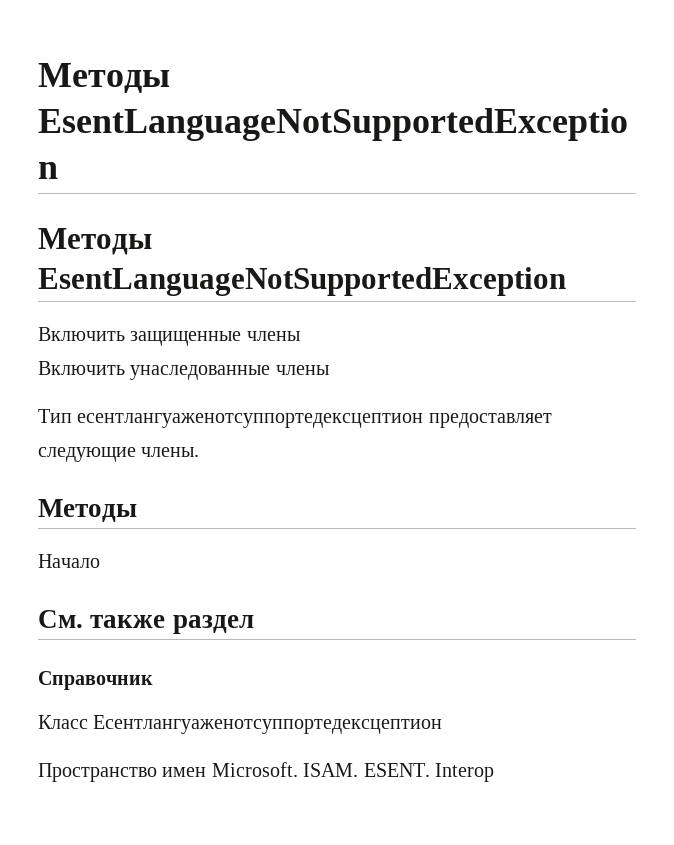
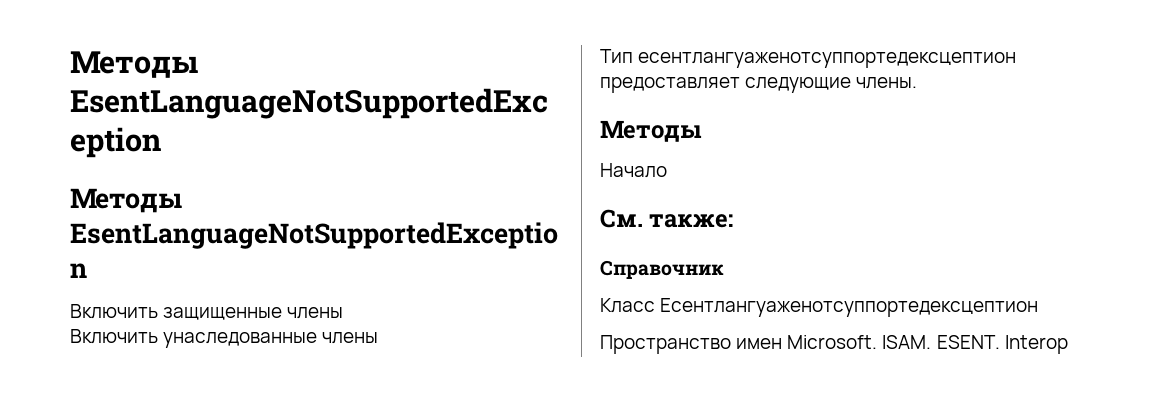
[90,615,254,634] также раздел -> [649,214,734,228] также:

